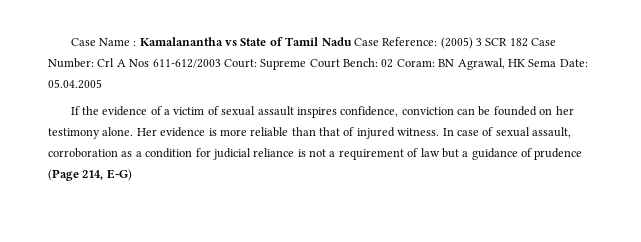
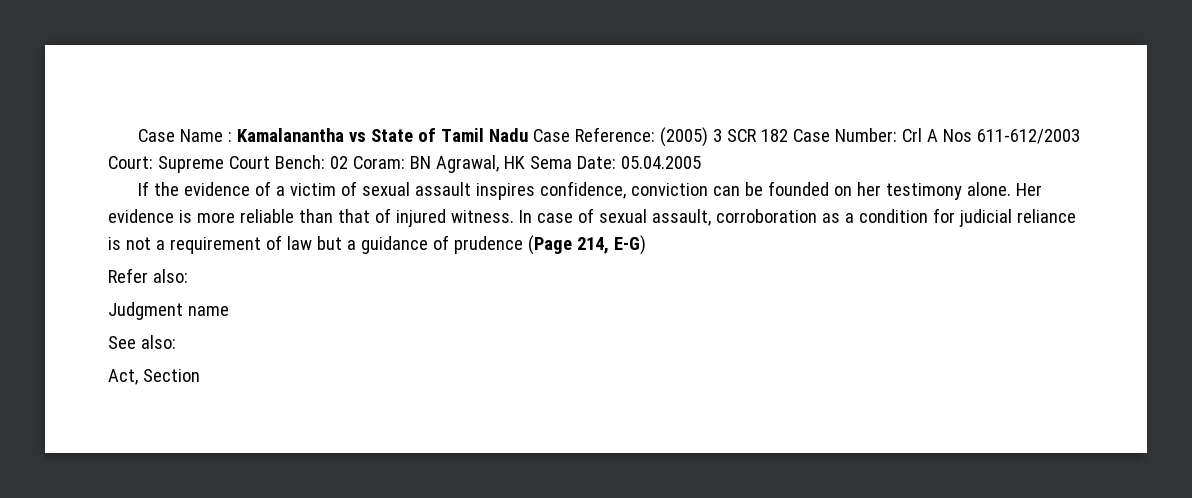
(132, 175) none -> [108,268,188,283] [108,302,229,320] [108,335,176,349] [108,369,200,385] // Refer also: // Judgment name // See also: // Act, Section

